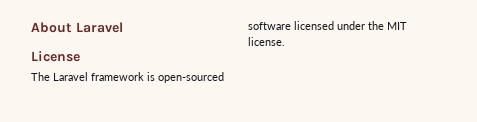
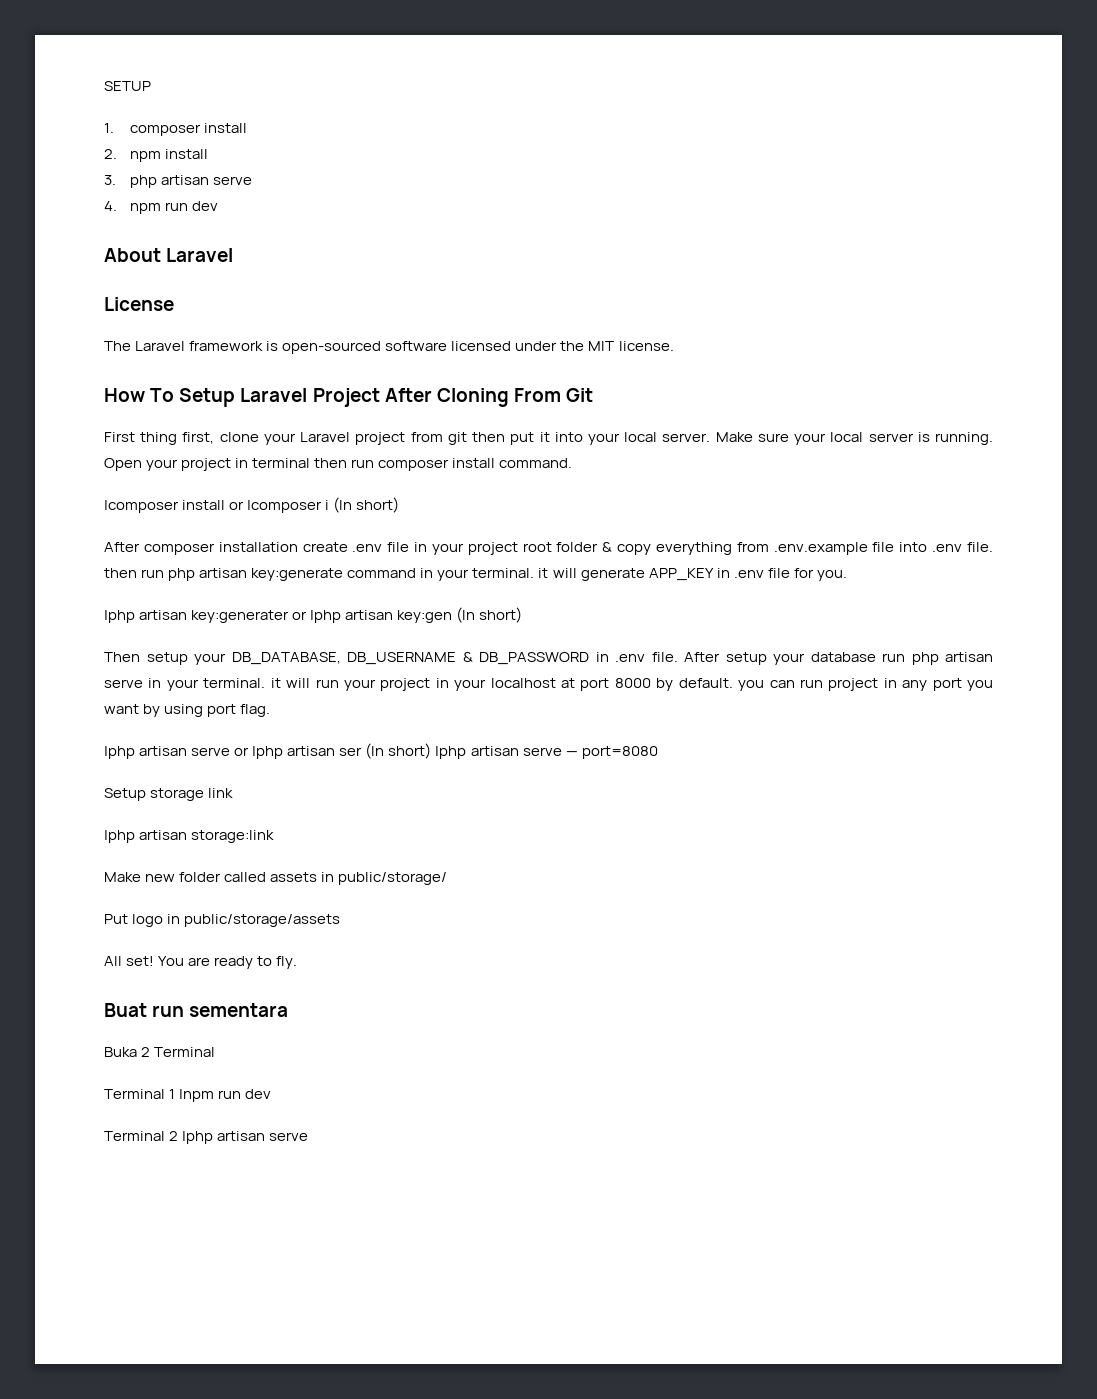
(31, 27) none -> [104,81,151,91] [104,123,247,136] [104,149,208,162] [104,175,252,188] [104,201,218,214] SETUP // 1. composer install // 2. npm install // 3. php artisan serve // 4. npm run dev //
(285, 41) none -> [104,388,594,407] [104,432,994,445] [104,458,573,471] [104,497,400,513] [104,542,994,555] [104,568,847,581] [104,607,523,623] [104,652,993,665] [104,678,993,691] [104,704,271,717] [104,743,658,759] [104,788,234,801] [104,830,275,843] [104,872,448,885] [104,914,341,927] [104,956,298,969] [104,1003,289,1017] [104,1047,216,1057] [104,1089,272,1102] [104,1131,309,1144] // How To Setup Laravel Project After Cloning From Git // First thing first, clone your Laravel project from git then put it into your local server. Make sure your local server is running. Open your project in terminal then run composer install command. // |composer install or |composer i (In short) // After composer installation create .env file in your project root folder & copy everything from .env.example file into .env file. then run php artisan key:generate command in your terminal. it will generate APP_KEY in .env file for you. // |php artisan key:generater or |php artisan key:gen (In short) // Then setup your DB_DATABASE, DB_USERNAME & DB_PASSWORD in .env file. After setup your database run php artisan serve in your terminal. it will run your project in your localhost at port 8000 by default. you can run project in any port you want by using port flag. // |php artisan serve or |php artisan ser (In short) |php artisan serve — port=8080 // Setup storage link // |php artisan storage:link // Make new folder called assets in public/storage/ // Put logo in public/storage/assets // All set! You are ready to fly. // Buat run sementara // Buka 2 Terminal // Terminal 1 |npm run dev // Terminal 2 |php artisan serve

